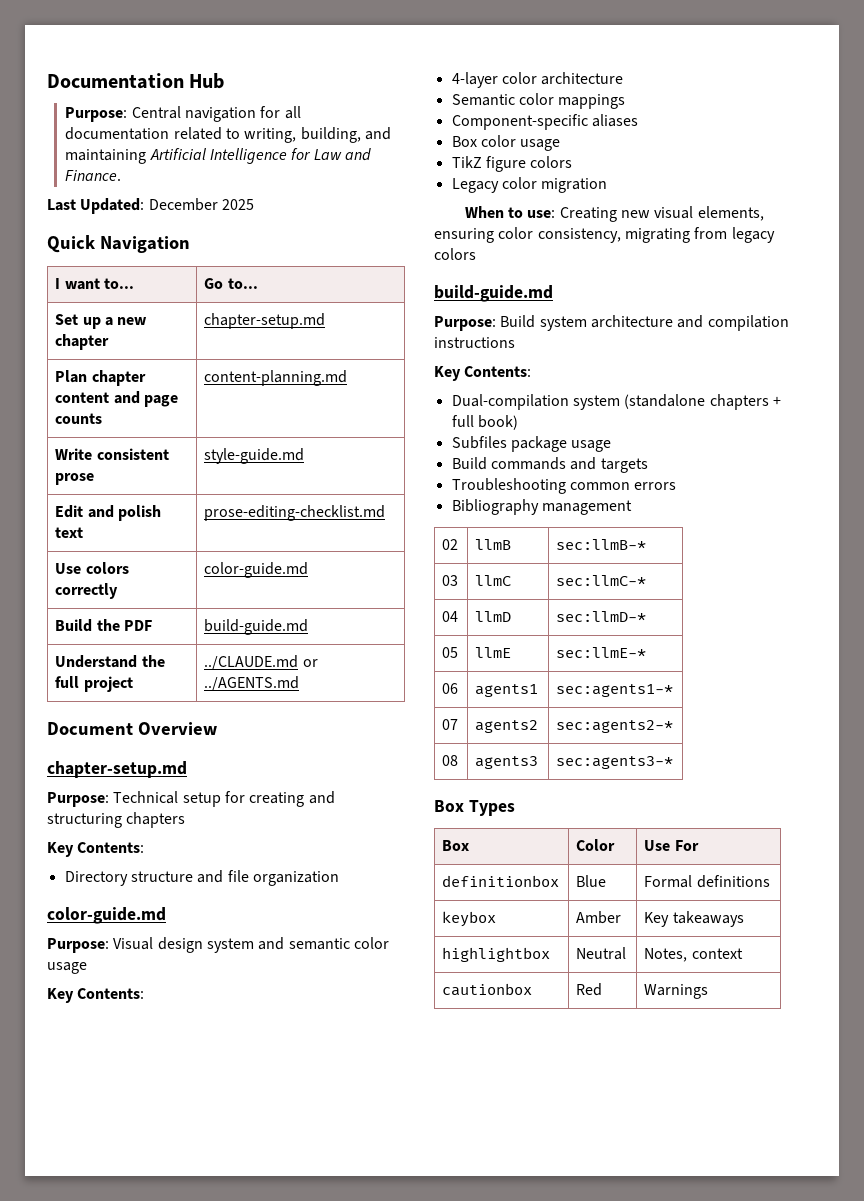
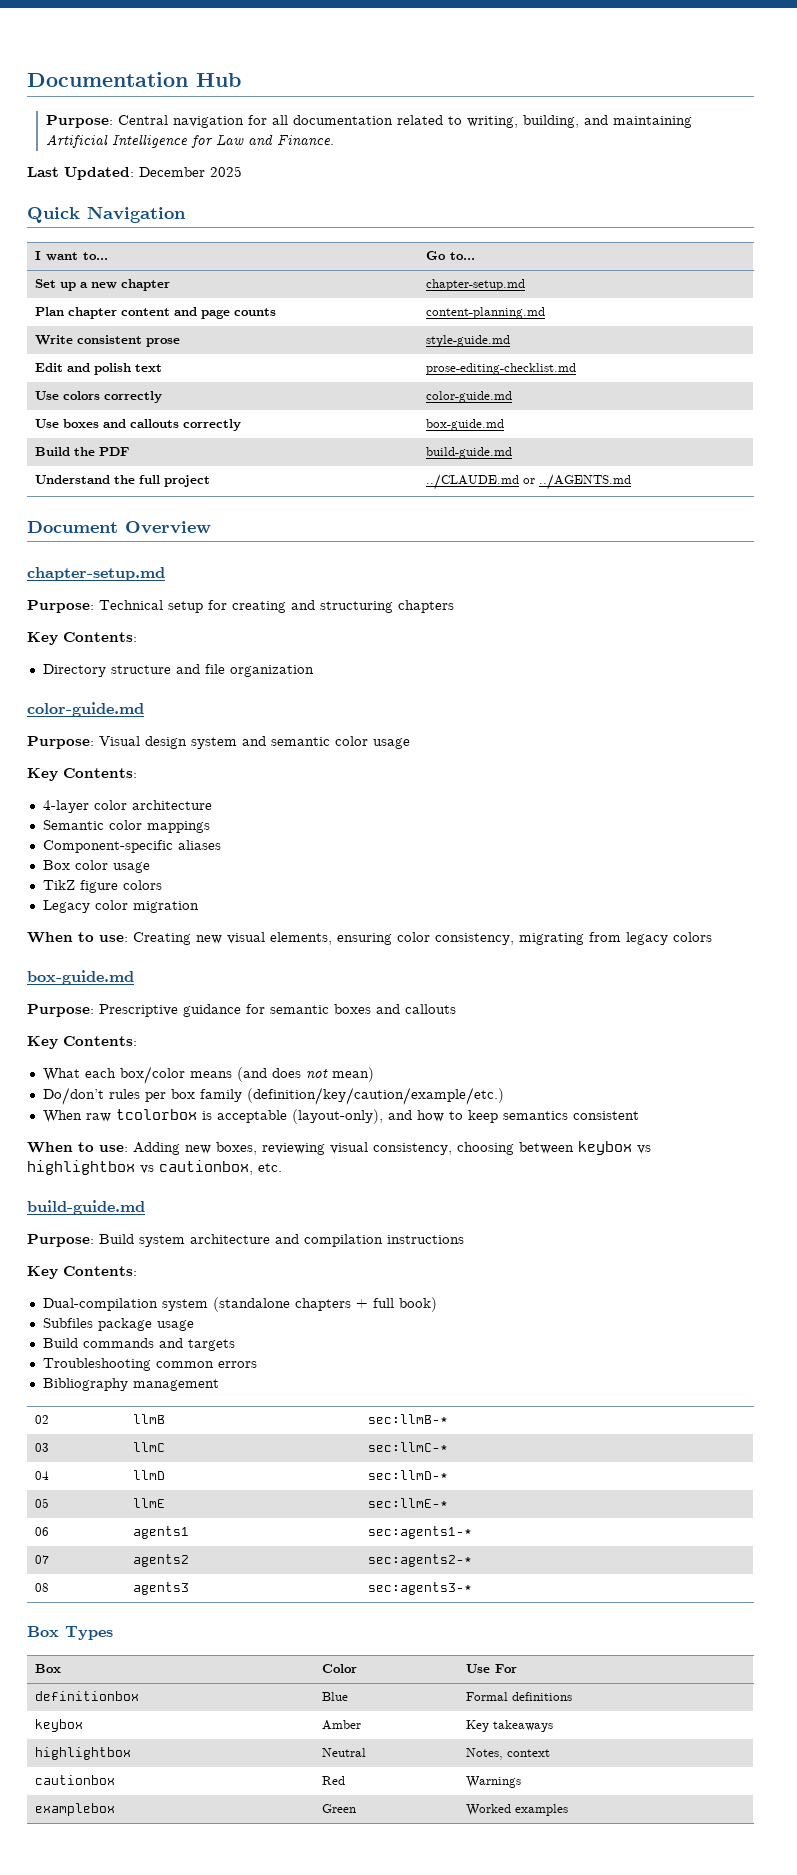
(309, 570) none -> [34,419,241,431] [425,419,504,431] // Use boxes and callouts correctly | box-guide.md
(476, 254) none -> [27,970,134,985] [27,1004,456,1017] [27,1036,137,1049] [42,1066,374,1084] [42,1087,504,1105] [42,1109,639,1124] [27,1141,651,1155] [27,1160,282,1175] // box-guide.md // Purpose: Prescriptive guidance for semantic boxes and callouts // Key Contents: // What each box/color means (and does not mean) // Do/don’t rules per box family (definition/key/caution/example/etc.) // When raw tcolorbox is acceptable (layout-only), and how to keep semantics consistent // When to use: Adding new boxes, reviewing visual consistency, choosing between keybox vs highlightbox vs cautionbox, etc.
(709, 991) none -> [34,1803,115,1816] [321,1804,356,1813] [465,1804,568,1816] // examplebox | Green | Worked examples

